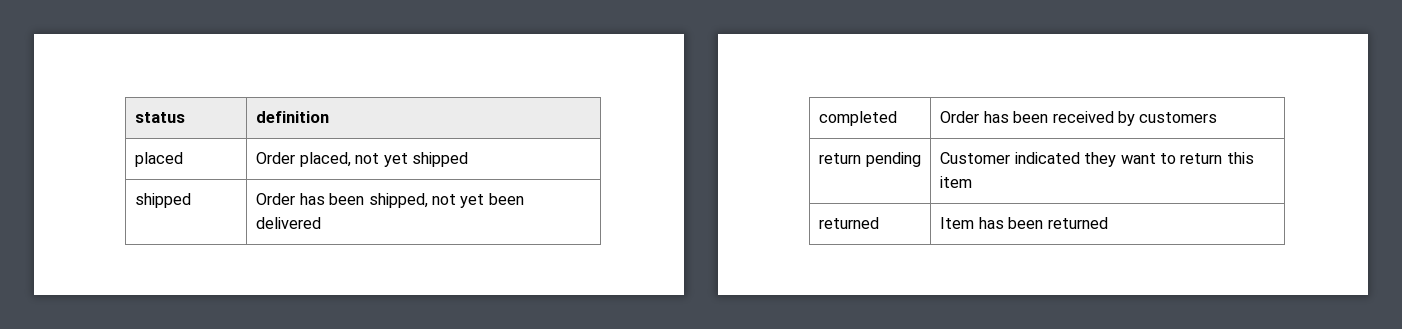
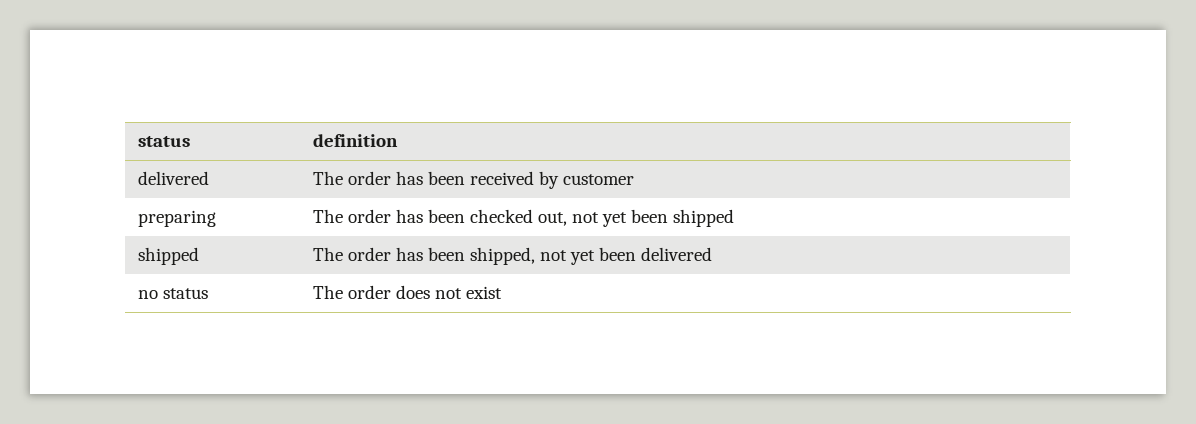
[135,152,184,167] [256,152,408,167] placed | Order placed, not yet -> [138,171,210,185] [313,171,635,189] [138,210,217,227] [313,209,669,227] delivered | The order has been received by customer // preparing | The order has been checked out, not yet been
[256,193,296,205] Order -> [313,247,392,261] The order
[819,111,898,126] [940,111,1218,126] [819,152,921,167] [940,152,1254,167] [940,176,973,188] [819,217,880,229] [940,217,1108,229] completed | Order has been received by customers // return pending | Customer indicated they want to return this item // returned | Item has been returned -> [138,288,209,299] [313,285,503,299] no status | The order does not exist

